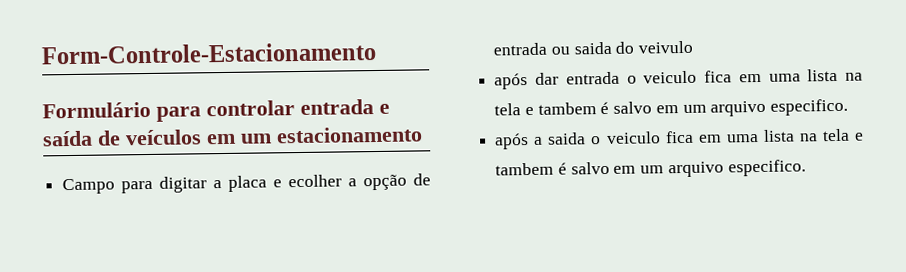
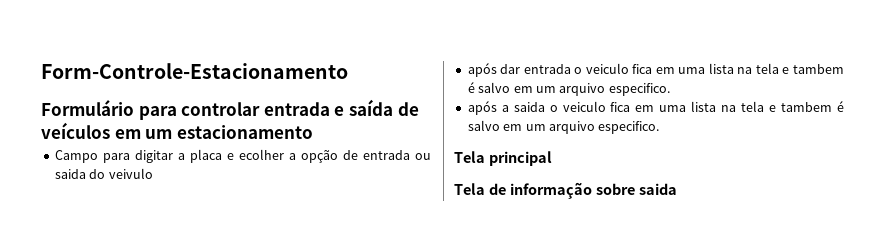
(806, 168) none -> [454,151,552,166] [454,182,677,199] // Tela principal // Tela de informação sobre saida

